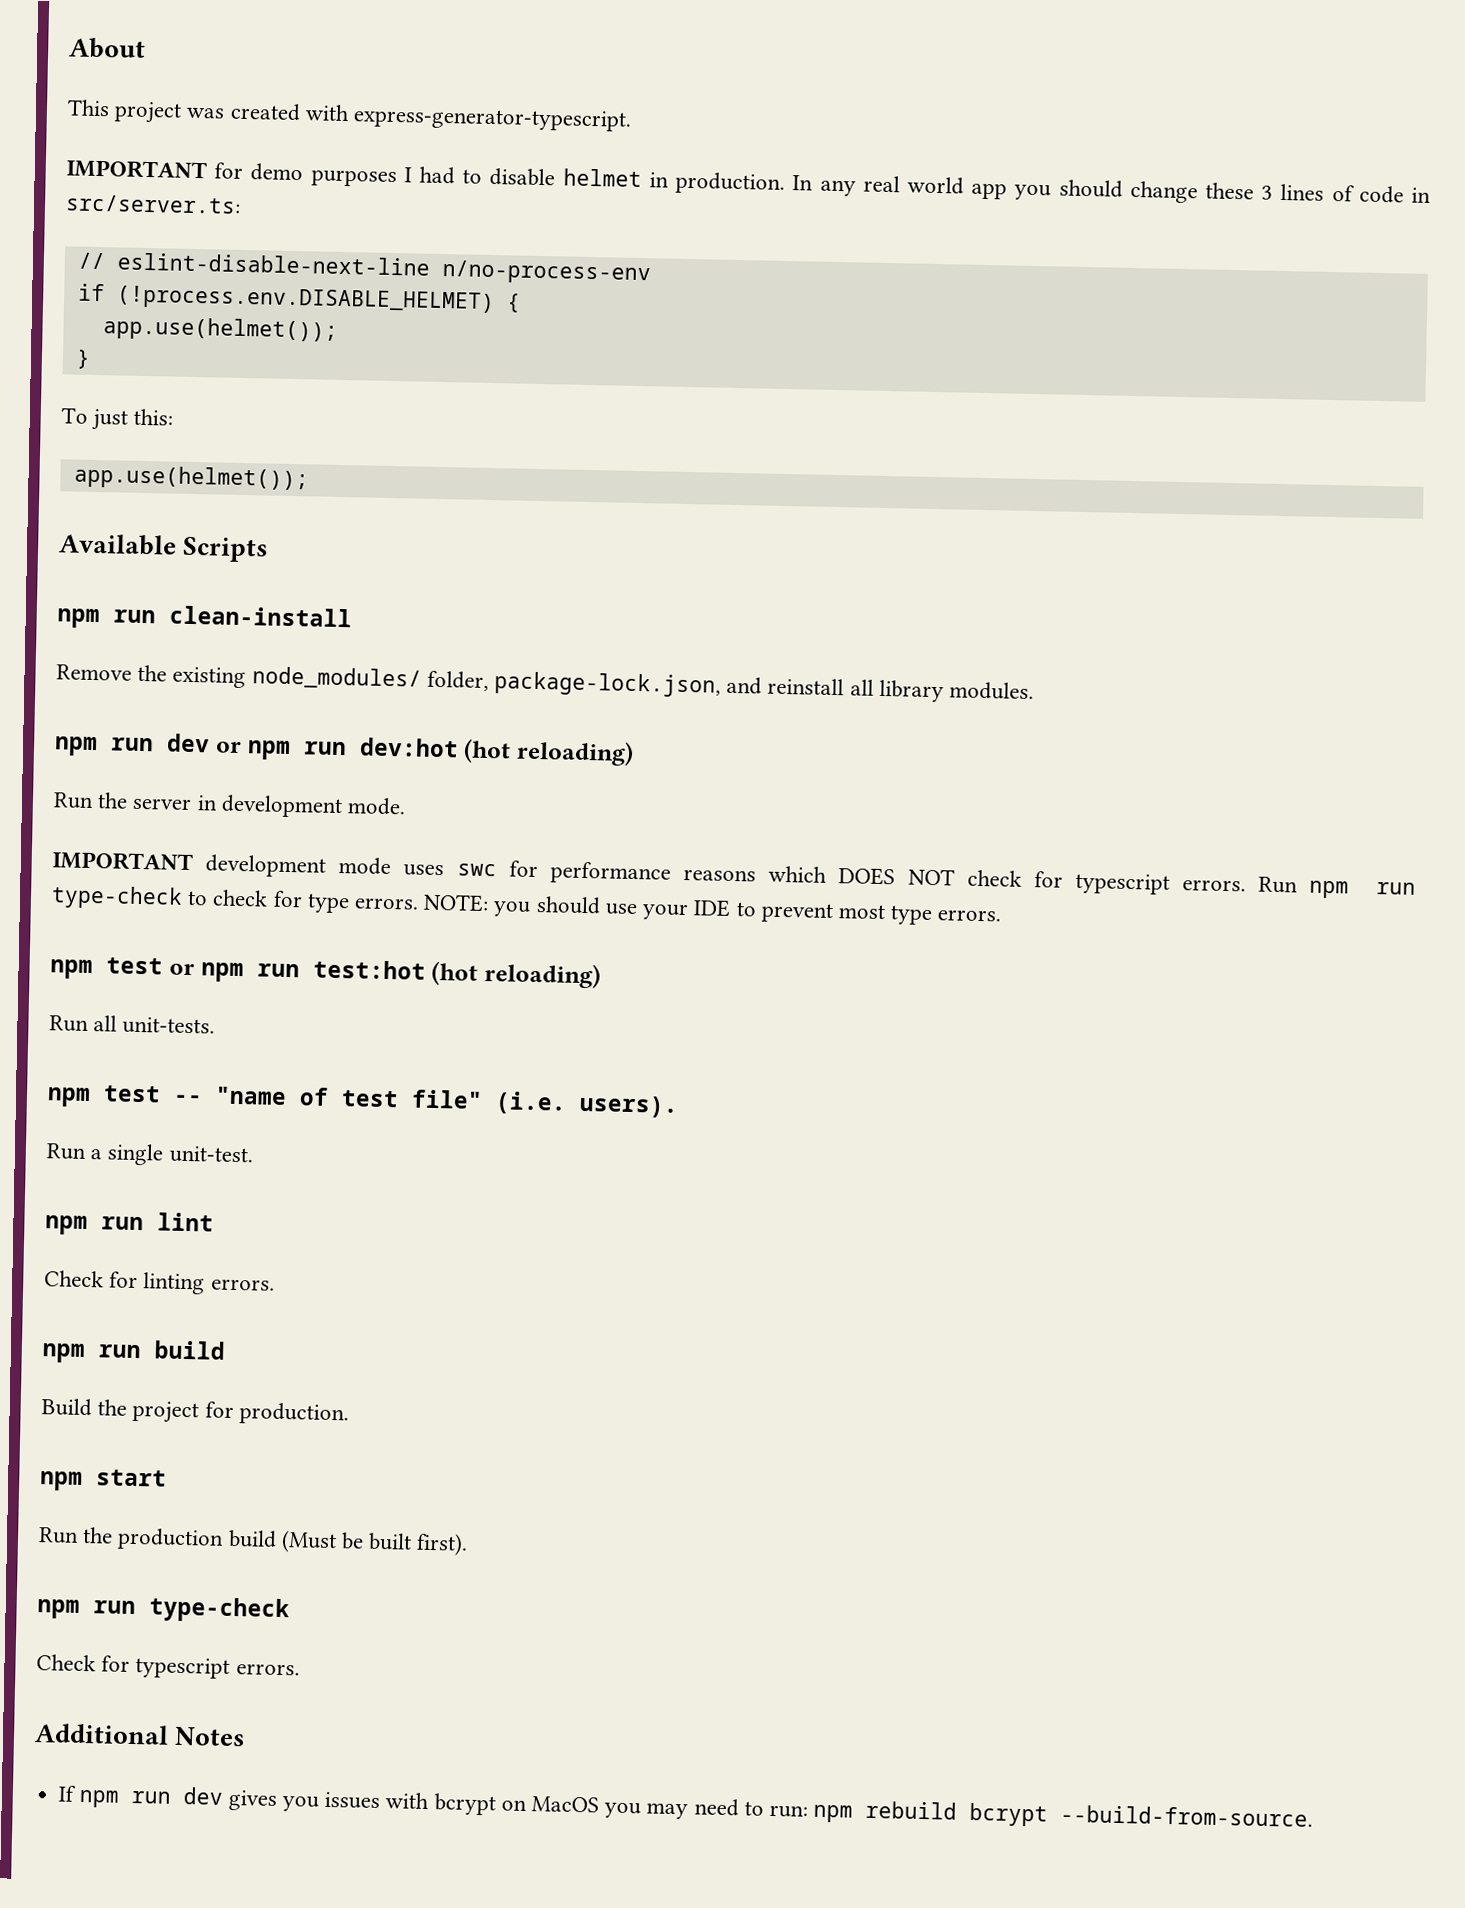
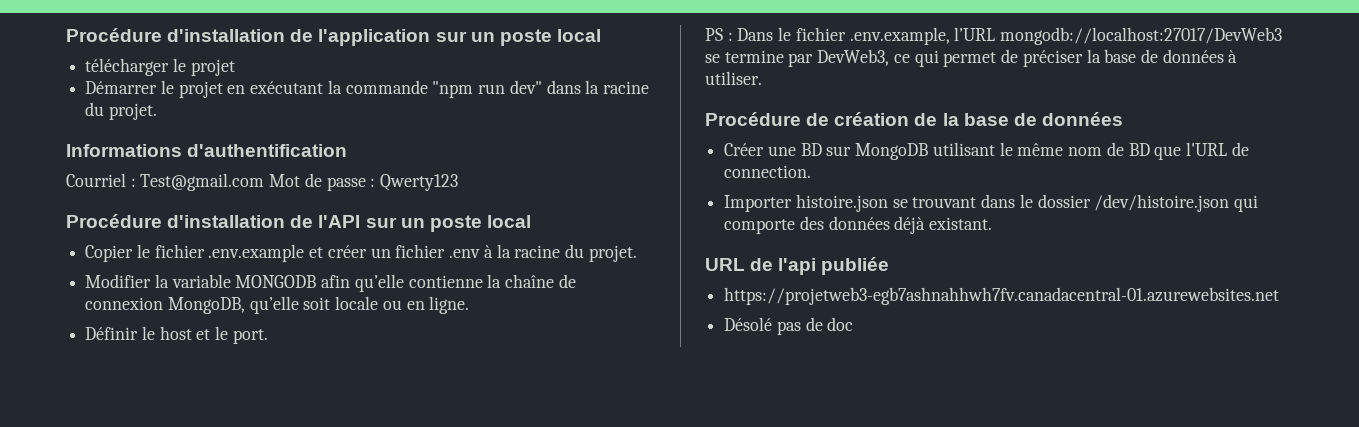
[69,37,146,59] [67,99,633,132] [66,159,1431,204] [65,194,241,214] [77,252,651,286] [77,283,521,315] [102,316,338,343] [75,349,91,369] [61,407,174,431] [73,464,309,492] [58,533,270,563] [57,605,352,629] [56,664,1035,703] [54,733,634,766] [53,792,407,819] [52,851,1416,899] [51,885,1002,926] [50,957,601,989] [49,1015,216,1035] [47,1085,679,1118] [46,1143,253,1166] [45,1212,214,1235] [44,1270,275,1295] [42,1340,226,1363] [41,1398,349,1426] [40,1469,167,1491] [38,1526,469,1556] [37,1596,290,1624] [36,1654,300,1679] [34,1723,247,1747] [58,1785,1314,1827] About // This project was created with express-generator-typescript. // IMPORTANT for demo purposes I had to disable helmet in production. In any real world app you should change these 3 lines of code in src/server.ts: // // eslint-disable-next-line n/no-process-env // if (!process.env.DISABLE_HELMET) { // app.use(helmet()); // } // To just this: // app.use(helmet()); // Available Scripts // npm run clean-install // Remove the existing node_modules/ folder, package-lock.json, and reinstall all library modules. // npm run dev or npm run dev:hot (hot reloading) // Run the server in development mode. // IMPORTANT development mode uses swc for performance reasons which DOES NOT check for typescript errors. Run npm run type-check to check for type errors. NOTE: you should use your IDE to prevent most type errors. // npm test or npm run test:hot (hot reloading) // Run all unit-tests. // npm test -- "name of test file" (i.e. users). // Run a single unit-test. // npm run lint // Check for linting errors. // npm run build // Build the project for production. // npm start // Run the production build (Must be built first). // npm run type-check // Check for typescript errors. // Additional Notes // If npm run dev gives you issues with bcrypt on MacOS you may need to run: npm rebuild bcrypt --build-from-source. -> [66,28,601,46] [85,58,235,76] [85,80,649,98] [85,102,157,120] [66,144,348,157] [66,173,459,191] [66,214,531,232] [85,244,637,262] [85,274,576,292] [85,296,470,314] [85,326,268,344] [705,27,1283,45] [705,49,1238,67] [705,71,762,85] [705,112,1123,126] [724,142,1249,160] [724,165,812,178] [724,194,1259,212] [724,216,993,234] [705,257,890,275] [724,287,1280,305] [724,317,854,335] Procédure d'installation de l'application sur un poste local // télécharger le projet // Démarrer le projet en exécutant la commande "npm run dev" dans la racine du projet. // Informations d'authentification // Courriel : Test@gmail.com Mot de passe : Qwerty123 // Procédure d'installation de l'API sur un poste local // Copier le fichier .env.example et créer un fichier .env à la racine du projet. // Modifier la variable MONGODB afin qu’elle contienne la chaîne de connexion MongoDB, qu’elle soit locale ou en ligne. // Définir le host et le port. // PS : Dans le fichier .env.example, l’URL mongodb://localhost:27017/DevWeb3 se termine par DevWeb3, ce qui permet de préciser la base de données à utiliser. // Procédure de création de la base de données // Créer une BD sur MongoDB utilisant le même nom de BD que l'URL de connection. // Importer histoire.json se trouvant dans le dossier /dev/histoire.json qui comporte des données déjà existant. // URL de l'api publiée // https://projetweb3-egb7ashnahhwh7fv.canadacentral-01.azurewebsites.net // Désolé pas de doc

